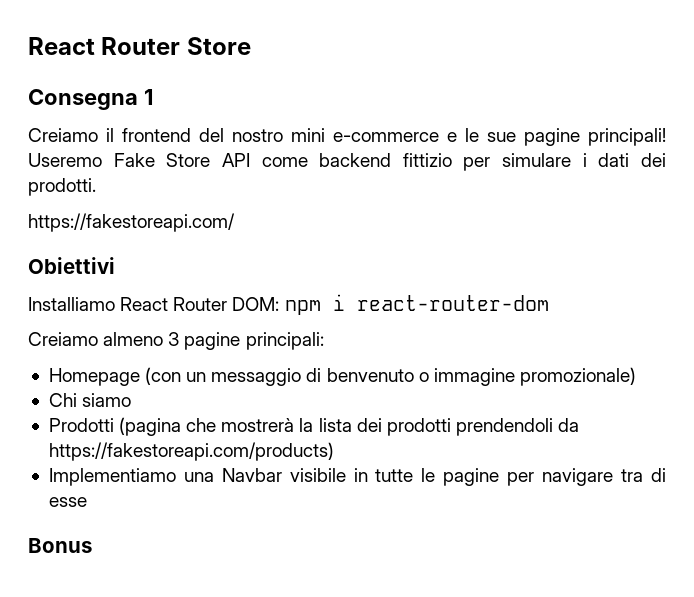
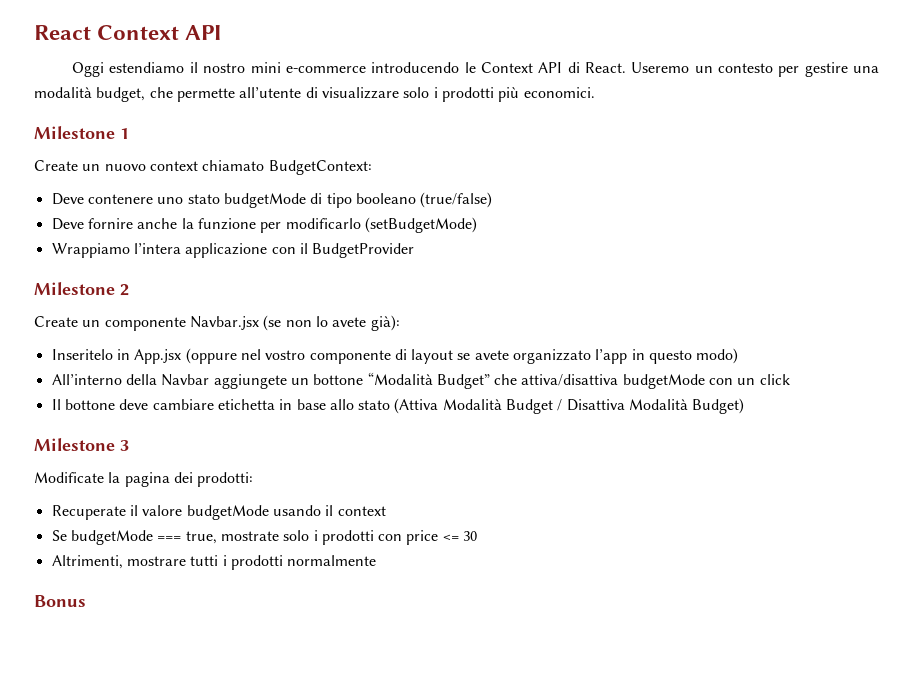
[28,37,251,55] [28,89,153,110] [28,128,666,146] [28,153,666,171] [28,178,96,196] [28,213,235,232] [28,257,115,274] [28,294,549,315] [28,332,324,350] [48,367,636,386] [48,393,132,407] [48,417,580,436] [48,442,334,461] [48,468,666,486] [48,497,87,507] React Router Store // Consegna 1 // Creiamo il frontend del nostro mini e-commerce e le sue pagine principali! Useremo Fake Store API come backend fittizio per simulare i dati dei prodotti. // https://fakestoreapi.com/ // Obiettivi // Installiamo React Router DOM: npm i react-router-dom // Creiamo almeno 3 pagine principali: // Homepage (con un messaggio di benvenuto o immagine promozionale) // Chi siamo // Prodotti (pagina che mostrerà la lista dei prodotti prendendoli da https://fakestoreapi.com/products) // Implementiamo una Navbar visibile in tutte le pagine per navigare tra di esse -> [34,25,222,40] [72,62,879,77] [34,87,595,102] [34,126,129,139] [34,160,372,175] [51,192,493,208] [51,217,477,233] [51,243,415,258] [34,282,129,296] [34,315,400,331] [51,348,739,364] [51,372,790,389] [51,398,745,414] [34,438,129,451] [34,472,254,487] [51,505,386,520] [51,530,478,545] [51,555,377,570] React Context API // Oggi estendiamo il nostro mini e-commerce introducendo le Context API di React. Useremo un contesto per gestire una modalità budget, che permette all’utente di visualizzare solo i prodotti più economici. // Milestone 1 // Create un nuovo context chiamato BudgetContext: // Deve contenere uno stato budgetMode di tipo booleano (true/false) // Deve fornire anche la funzione per modificarlo (setBudgetMode) // Wrappiamo l’intera applicazione con il BudgetProvider // Milestone 2 // Create un componente Navbar.jsx (se non lo avete già): // Inseritelo in App.jsx (oppure nel vostro componente di layout se avete organizzato l’app in questo modo) // All’interno della Navbar aggiungete un bottone “Modalità Budget” che attiva/disattiva budgetMode con un click // Il bottone deve cambiare etichetta in base allo stato (Attiva Modalità Budget / Disattiva Modalità Budget) // Milestone 3 // Modificate la pagina dei prodotti: // Recuperate il valore budgetMode usando il context // Se budgetMode === true, mostrate solo i prodotti con price <= 30 // Altrimenti, mostrare tutti i prodotti normalmente

